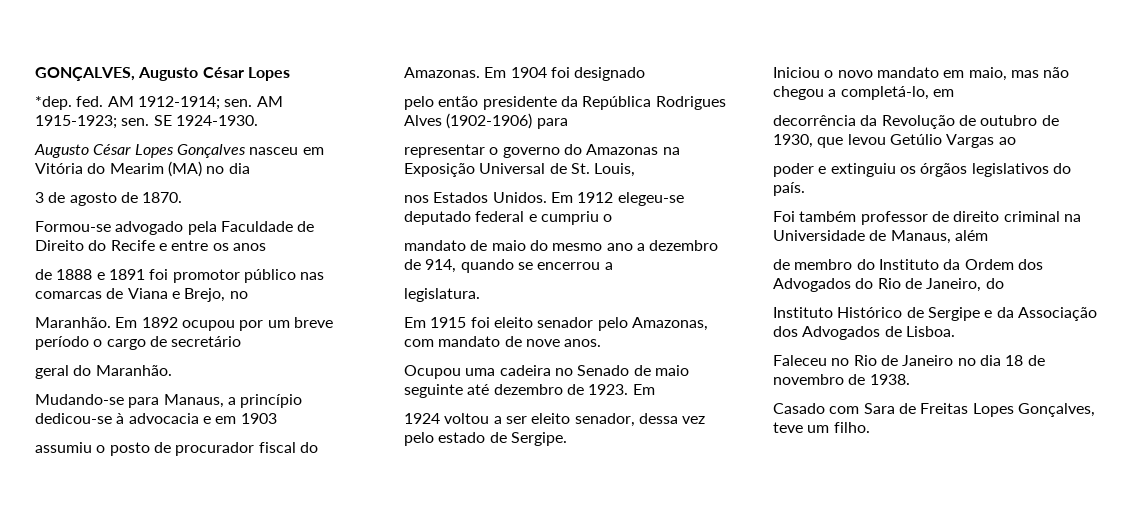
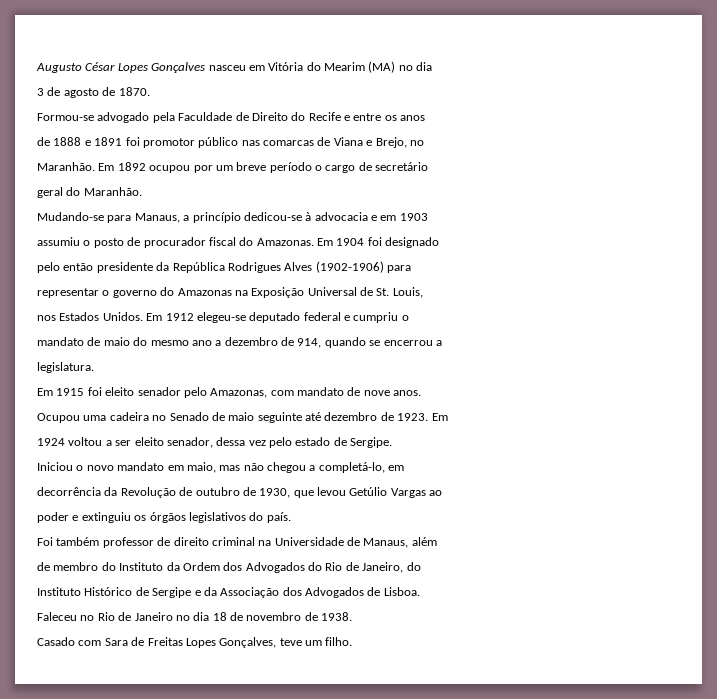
[35,67,290,81] [35,96,283,110] [35,115,258,129] GONÇALVES, Augusto César Lopes // *dep. fed. AM 1912-1914; sen. AM 1915-1923; sen. SE 1924-1930. // -> (36, 68) none

